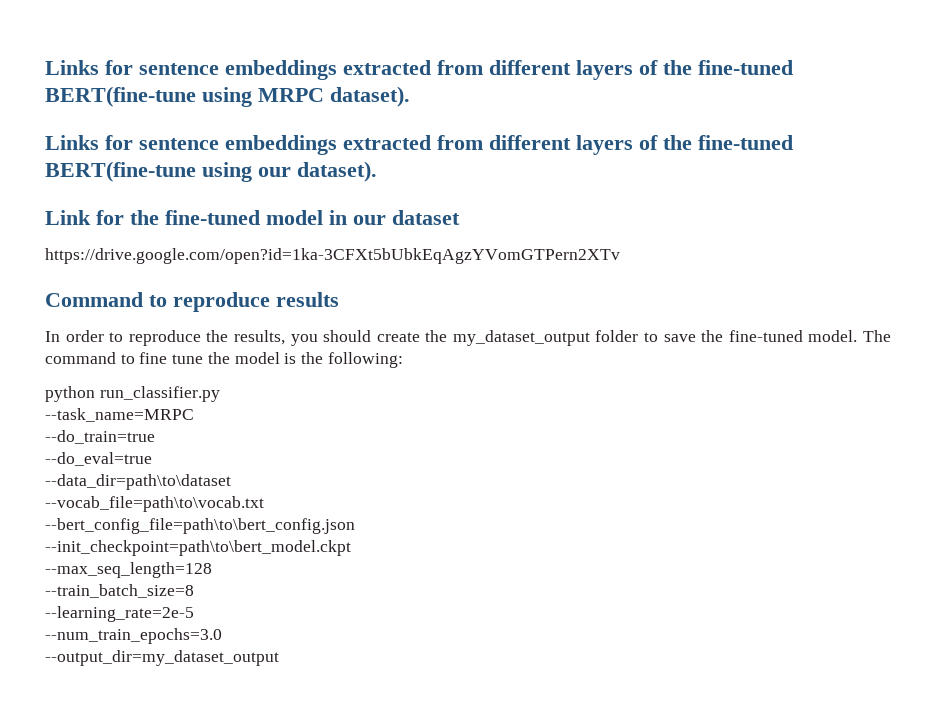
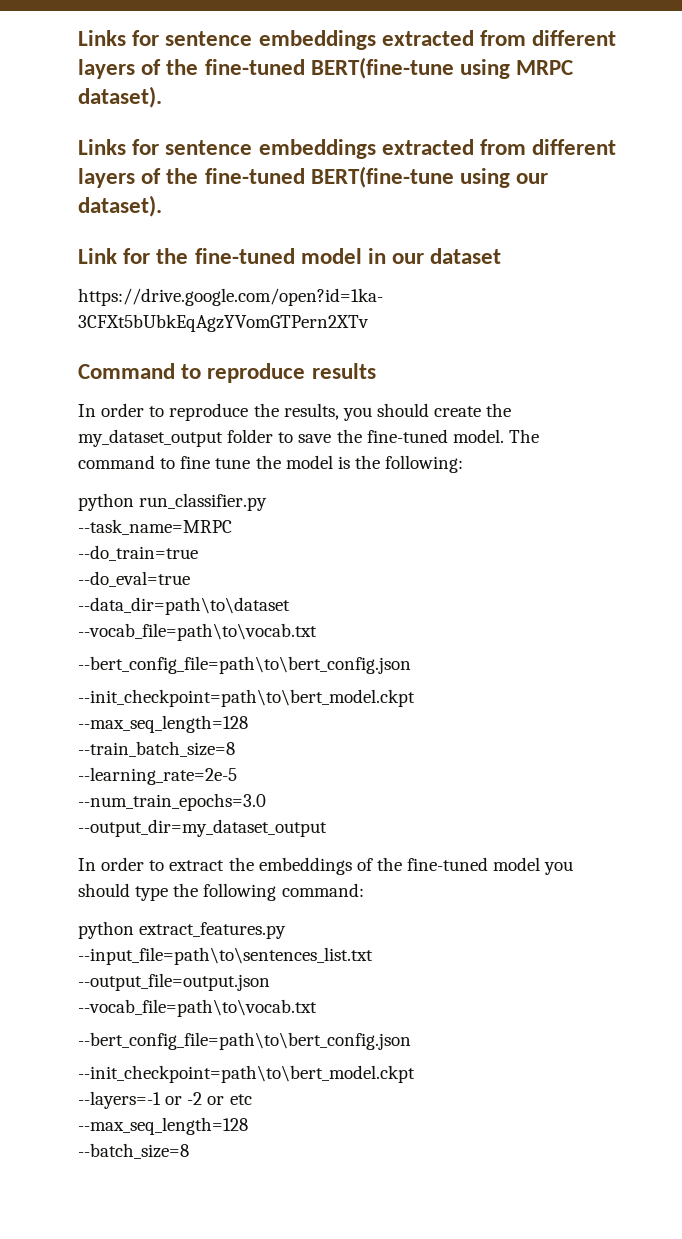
(279, 658) none -> [78,857,574,875] [78,883,364,901] [78,921,287,939] [78,947,373,965] [78,973,270,991] [78,999,317,1017] [78,1032,411,1050] [78,1065,415,1083] [78,1091,252,1109] [78,1117,248,1135] [78,1143,189,1159] // In order to extract the embeddings of the fine-tuned model you should type the following command: // python extract_features.py // --input_file=path\to\sentences_list.txt // --output_file=output.json // --vocab_file=path\to\vocab.txt // --bert_config_file=path\to\bert_config.json // --init_checkpoint=path\to\bert_model.ckpt // --layers=-1 or -2 or etc // --max_seq_length=128 // --batch_size=8

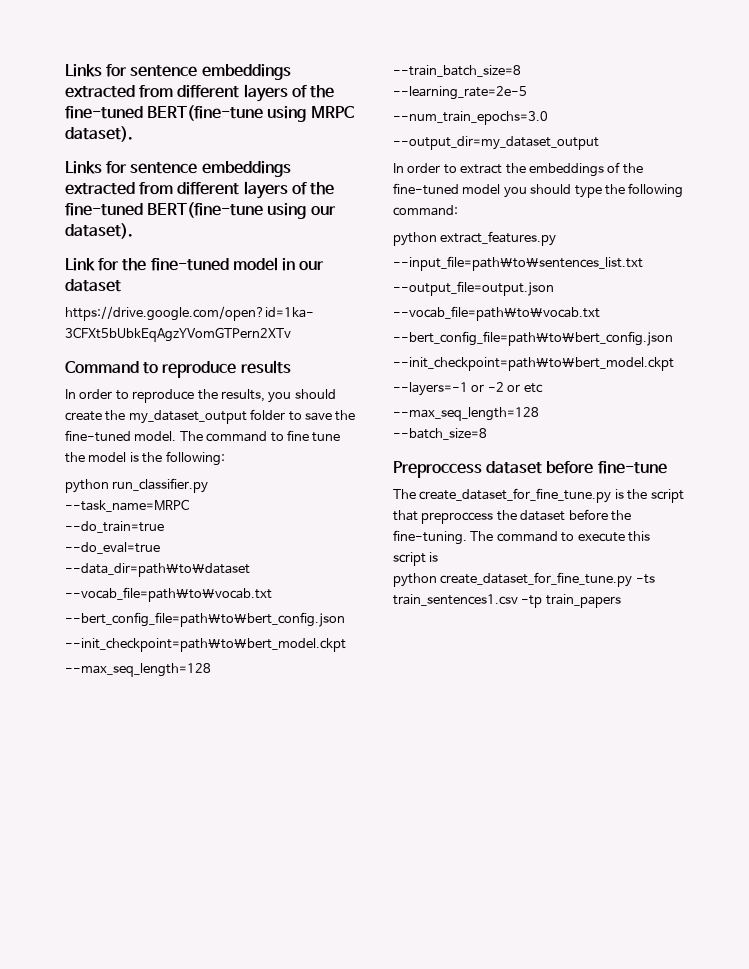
(189, 1151) none -> [393,461,667,478] [393,488,684,503] [393,509,631,524] [393,530,650,545] [393,552,439,566] [393,572,655,587] [393,594,621,608] // Preproccess dataset before fine-tune // The create_dataset_for_fine_tune.py is the script that preproccess the dataset before the fine-tuning. The command to execute this script is // python create_dataset_for_fine_tune.py -ts train_sentences1.csv -tp train_papers

